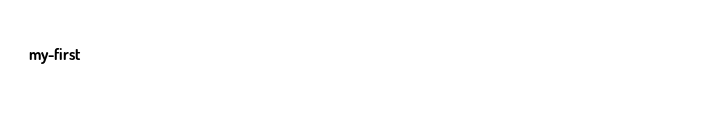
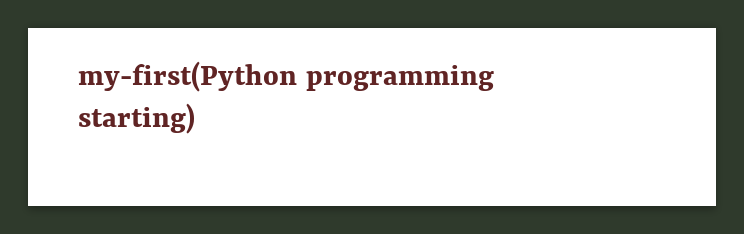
[29,48,81,64] my-first -> [78,61,494,92] [78,103,195,134] my-first(Python programming starting)

